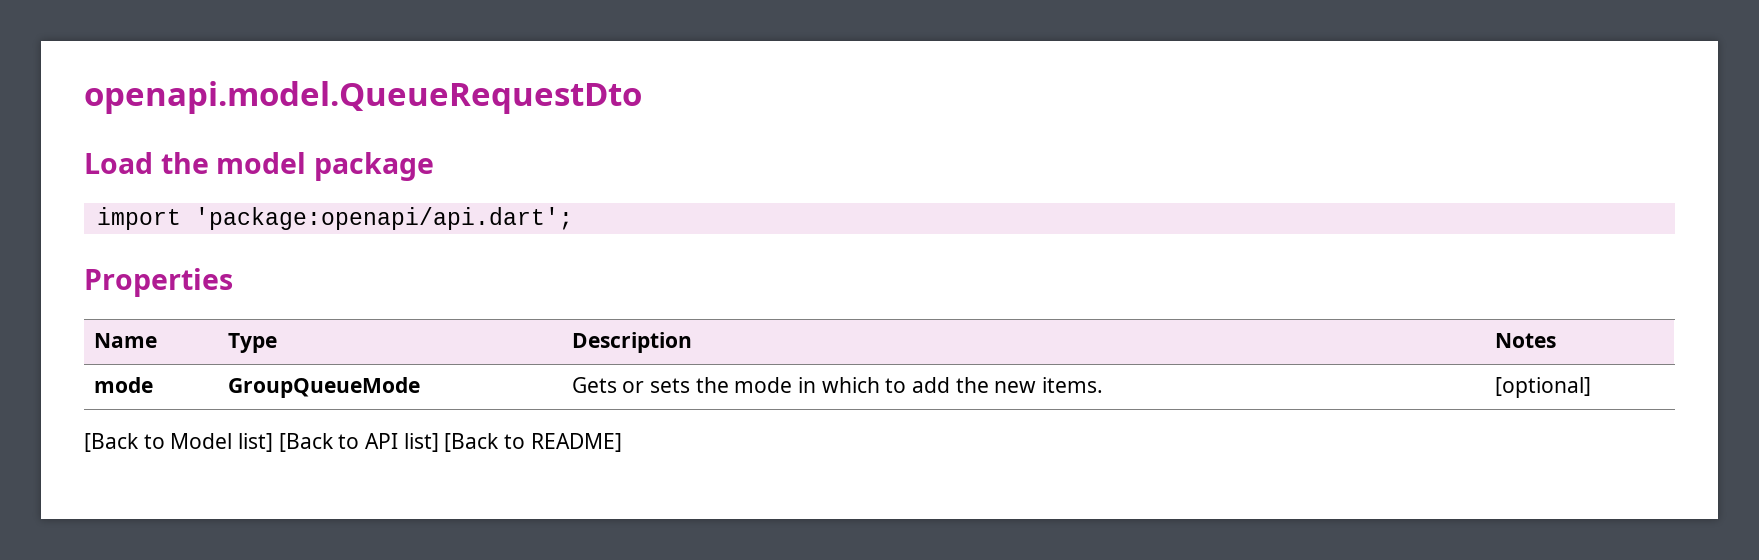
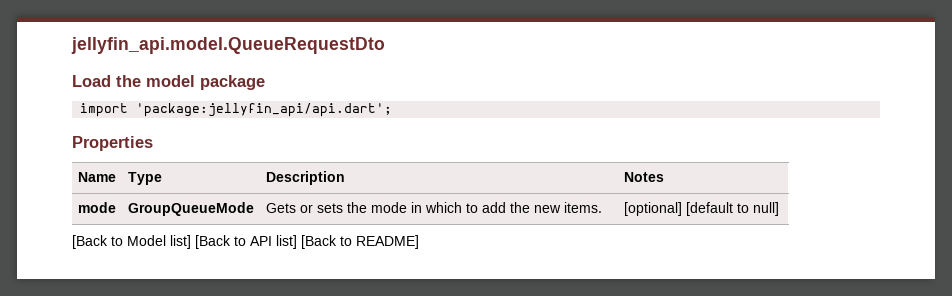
[84,81,642,114] openapi.model.QueueRequestDto -> [71,37,385,54] jellyfin_api.model.QueueRequestDto
[194,207,573,230] 'package:openapi/api.dart'; -> [136,103,393,117] 'package:jellyfin_api/api.dart';
(1591, 387) none -> [685,202,779,216] [default to null]

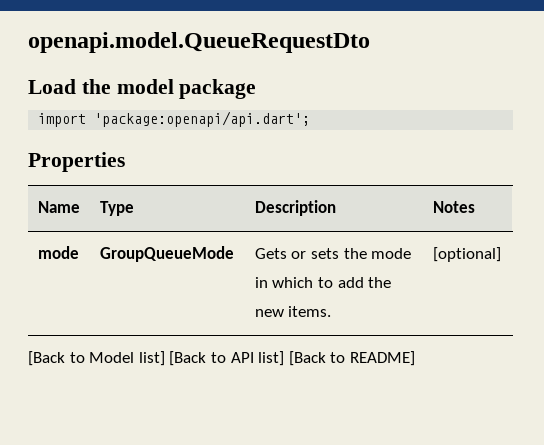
[71,37,385,54] jellyfin_api.model.QueueRequestDto -> [28,32,370,53] openapi.model.QueueRequestDto
[136,103,393,117] 'package:jellyfin_api/api.dart'; -> [94,111,311,127] 'package:openapi/api.dart';
[685,202,779,216] [default to null] -> (501, 254) none

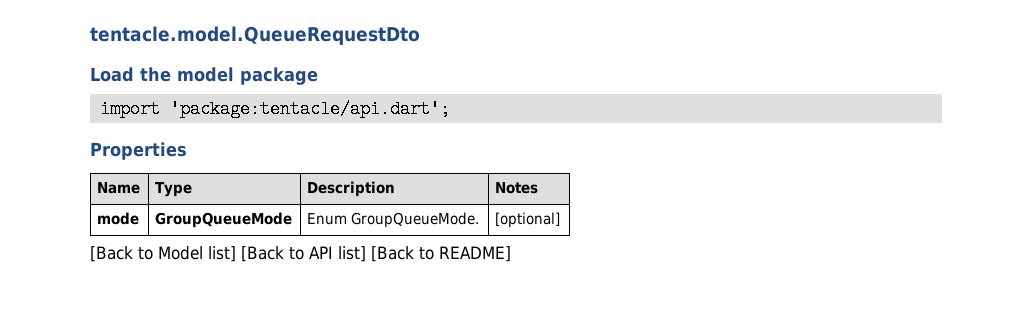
[28,32,370,53] openapi.model.QueueRequestDto -> [90,26,420,45] tentacle.model.QueueRequestDto
[94,111,311,127] 'package:openapi/api.dart'; -> [169,100,450,118] 'package:tentacle/api.dart';
[254,248,412,259] [254,277,392,288] [254,306,332,317] Gets or sets the mode in which to add the new items. -> [307,212,480,228] Enum GroupQueueMode.

